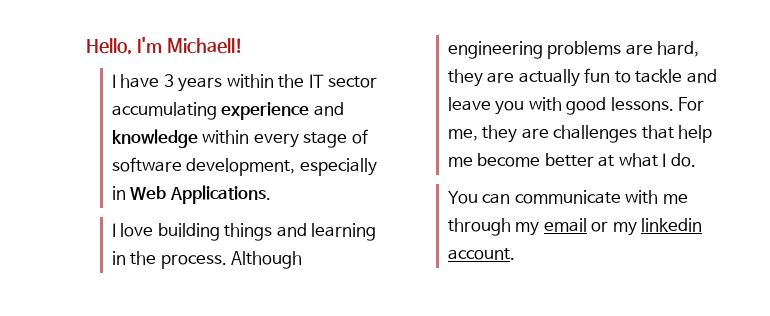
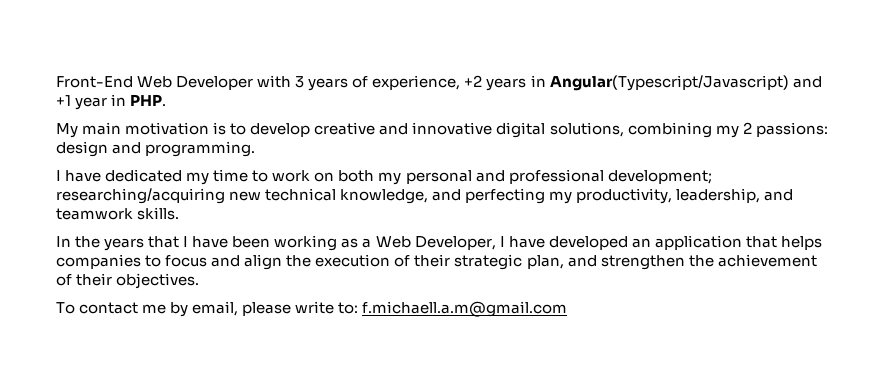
[86,37,243,55] [111,74,378,92] [111,102,344,120] [111,129,368,148] [111,157,377,176] [111,185,271,204] [111,223,377,241] [111,251,303,269] [447,41,700,59] [447,68,717,87] [447,97,705,115] [447,125,713,143] [447,153,696,167] [447,190,688,204] [447,218,703,236] [447,248,515,260] Hello, I'm Michaell! // I have 3 years within the IT sector accumulating experience and knowledge within every stage of software development, especially in Web Applications. // I love building things and learning in the process. Although engineering problems are hard, they are actually fun to tackle and leave you with good lessons. For me, they are challenges that help me become better at what I do. // You can communicate with me through my email or my linkedin account. -> [56,75,822,91] [56,94,167,110] [56,122,828,138] [56,141,256,157] [56,169,712,185] [56,188,794,204] [56,207,180,220] [56,235,822,251] [56,254,817,270] [56,273,200,289] [56,301,568,317] Front-End Web Developer with 3 years of experience, +2 years in Angular(Typescript/Javascript) and +1 year in PHP. // My main motivation is to develop creative and innovative digital solutions, combining my 2 passions: design and programming. // I have dedicated my time to work on both my personal and professional development; researching/acquiring new technical knowledge, and perfecting my productivity, leadership, and teamwork skills. // In the years that I have been working as a Web Developer, I have developed an application that helps companies to focus and align the execution of their strategic plan, and strengthen the achievement of their objectives. // To contact me by email, please write to: f.michaell.a.m@gmail.com

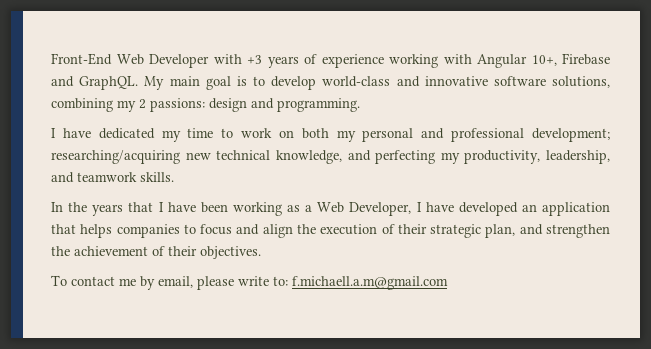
[295,76,305,88] 3 -> [247,55,262,64] +3
[372,75,822,91] [56,94,167,110] experience, +2 years in Angular(Typescript/Javascript) and +1 year in PHP. // -> [321,53,610,68] [51,76,139,90] experience working with Angular 10+, Firebase and GraphQL.
[125,122,210,135] motivation -> [205,76,231,90] goal
[314,122,376,135] creative -> [322,76,391,87] world-class
[496,122,546,138] digital -> [493,76,546,86] software

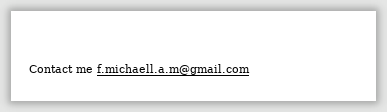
[51,53,610,68] [51,76,610,90] [51,98,360,112] [51,128,610,142] [51,150,610,164] [51,172,174,183] [51,202,610,216] [51,224,610,238] [51,246,261,259] [51,275,288,290] Front-End Web Developer with +3 years of experience working with Angular 10+, Firebase and GraphQL. My main goal is to develop world-class and innovative software solutions, combining my 2 passions: design and programming. // I have dedicated my time to work on both my personal and professional development; researching/acquiring new technical knowledge, and perfecting my productivity, leadership, and teamwork skills. // In the years that I have been working as a Web Developer, I have developed an application that helps companies to focus and align the execution of their strategic plan, and strengthen the achievement of their objectives. // To contact me by email, please write to: -> [29,65,93,73] Contact me

